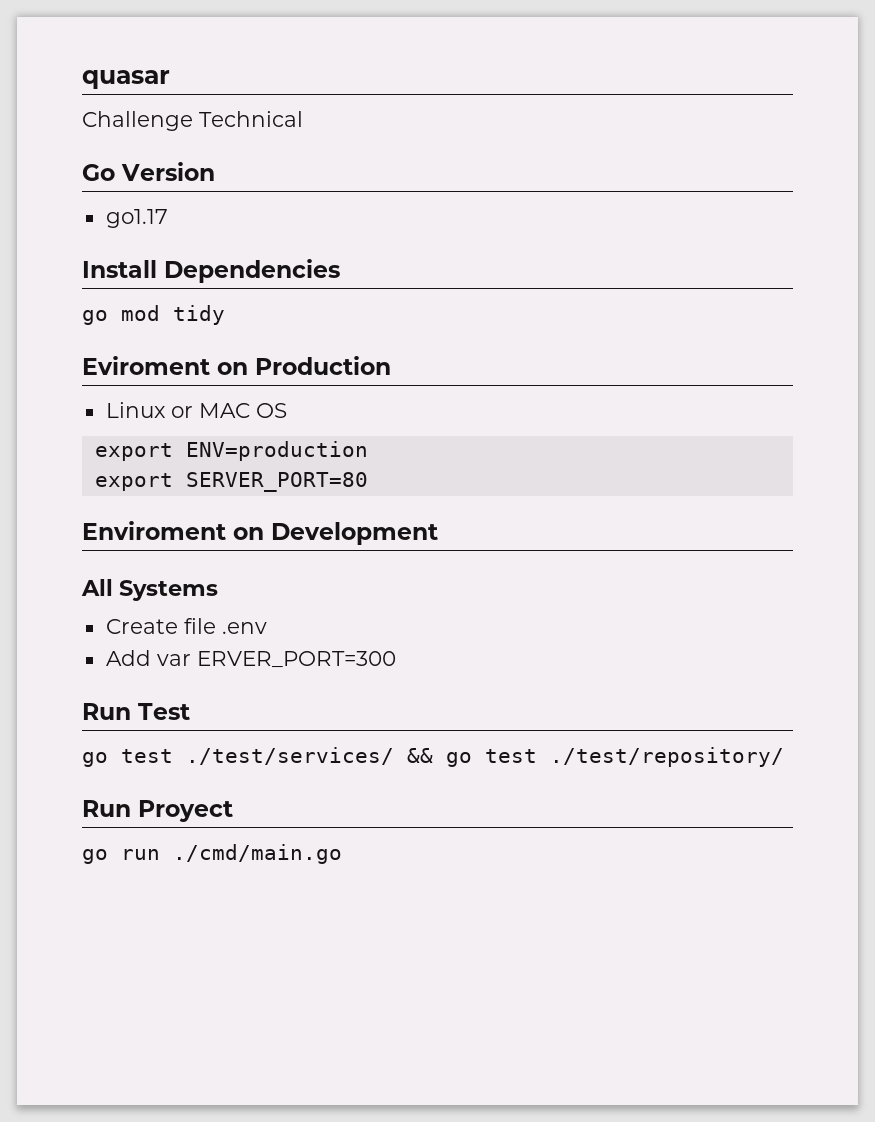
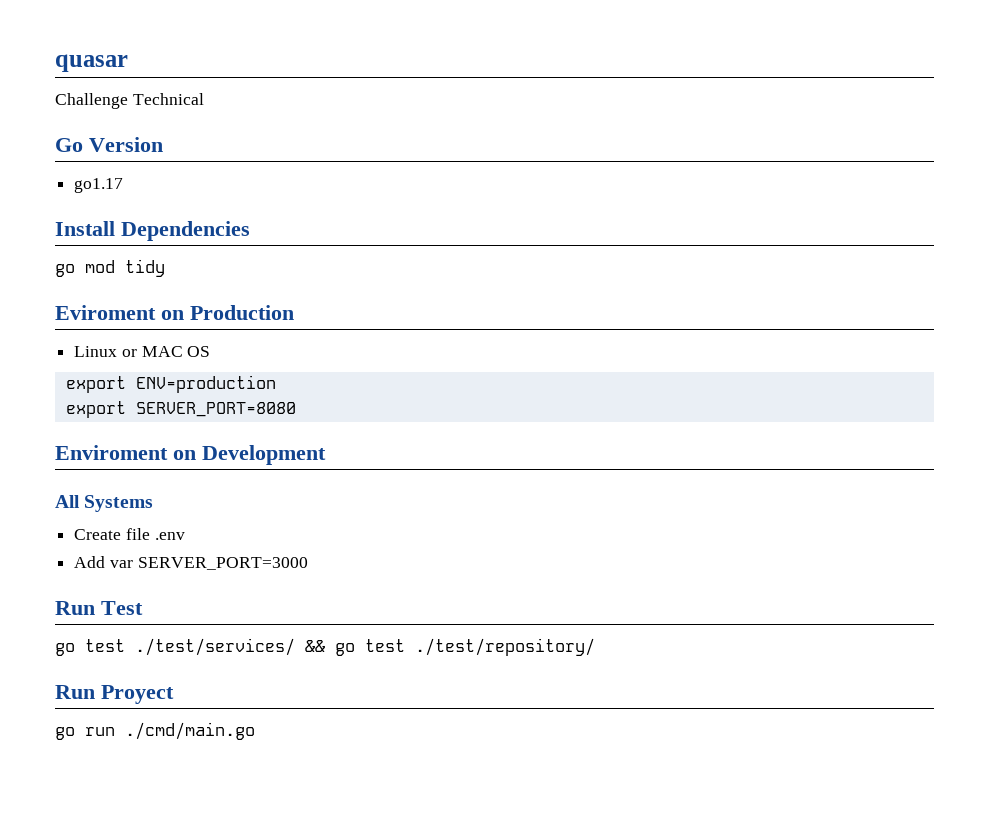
[185,472,368,492] SERVER_PORT=80 -> [135,402,296,417] SERVER_PORT=8080
[196,651,396,668] ERVER_PORT=300 -> [137,557,308,570] SERVER_PORT=3000

